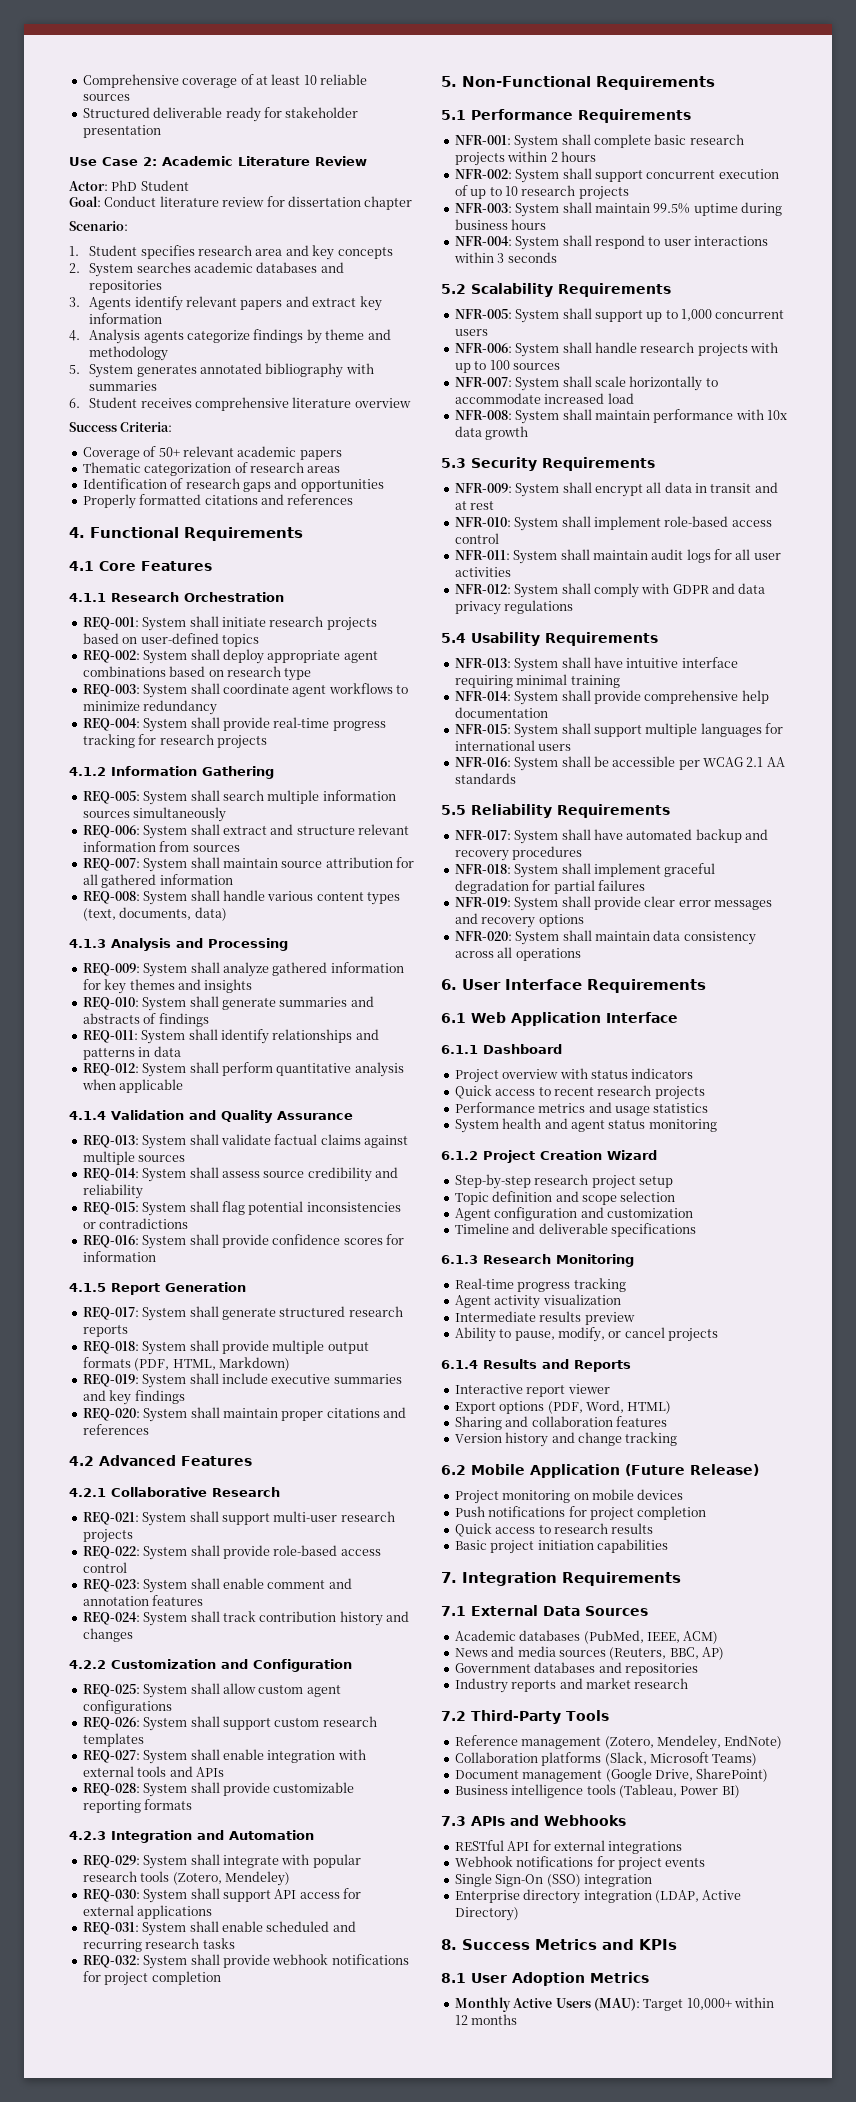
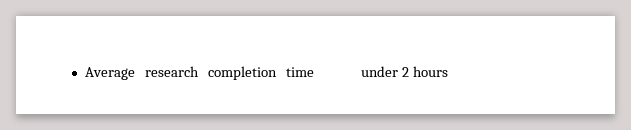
[82,74,367,88] [82,94,130,101] [82,107,359,122] [82,125,161,138] [69,156,367,166] [69,180,189,191] [69,196,413,210] [69,221,128,231] [69,245,393,260] [69,262,344,277] [89,280,163,293] [69,296,382,311] [89,313,163,324] [69,329,391,344] [89,346,169,361] [69,363,374,378] [89,381,158,391] [69,397,411,411] [69,422,173,432] [82,446,342,460] [82,462,341,476] [82,478,384,492] [82,494,354,509] [69,527,303,541] [69,561,212,571] [69,592,284,602] [82,616,377,631] [82,633,259,647] [82,649,378,664] [82,666,312,681] [82,683,408,698] [82,700,218,715] [82,717,386,732] [82,734,267,749] [69,766,274,779] [82,790,396,805] [82,807,227,822] [82,824,409,839] [82,841,240,852] [82,857,414,872] [82,874,233,888] [82,890,400,905] [82,907,227,921] [69,938,288,951] [82,962,404,977] [82,979,253,994] [82,996,374,1011] [82,1013,209,1027] [82,1029,379,1044] [82,1046,181,1060] [82,1062,404,1077] [81,1079,184,1093] [69,1110,353,1123] [82,1134,408,1149] [82,1151,186,1165] [82,1167,398,1182] [82,1184,143,1199] [82,1201,401,1216] [82,1218,189,1229] [82,1234,404,1249] [82,1251,156,1262] [69,1282,246,1295] [82,1306,403,1321] [82,1325,128,1337] [82,1340,369,1355] [82,1357,290,1371] [82,1373,402,1388] [82,1390,185,1405] [82,1407,406,1422] [82,1424,149,1435] [69,1455,252,1466] [69,1487,280,1497] [82,1511,395,1526] [82,1529,133,1543] [82,1545,381,1560] [82,1562,127,1573] [82,1578,352,1593] [82,1595,204,1606] [82,1611,409,1626] [82,1628,133,1642] [69,1659,352,1672] [82,1683,341,1698] [82,1700,172,1714] [82,1716,377,1731] [82,1733,144,1747] [82,1749,366,1764] [82,1766,224,1777] [82,1782,355,1797] [82,1799,193,1813] [69,1830,314,1843] [82,1854,361,1869] [82,1871,290,1886] [82,1888,361,1903] [82,1905,213,1919] [82,1921,356,1936] [82,1938,235,1952] [82,1954,409,1969] [82,1971,221,1986] [441,76,715,90] [441,109,691,123] [454,134,744,149] [454,151,596,166] [454,168,779,183] [454,185,629,200] [454,202,782,217] [454,219,547,230] [454,235,768,250] [453,252,557,263] [441,283,671,297] [454,308,785,323] [454,329,488,336] [454,342,778,357] [454,360,560,373] [454,376,718,391] [454,393,634,404] [454,409,787,424] [454,426,529,440] [441,457,655,471] [454,482,778,497] [454,501,495,510] [454,516,772,531] [454,533,499,544] [454,549,781,564] [454,567,511,577] [454,583,766,598] [454,600,574,615] [441,632,658,646] [454,657,738,672] [454,674,620,688] [454,690,769,705] [454,707,548,718] [454,723,783,738] [454,740,572,751] [454,756,785,771] [454,773,516,784] [441,804,670,818] [454,829,768,844] [454,846,583,861] [454,863,716,878] [454,880,645,894] [454,896,772,911] [454,913,584,928] [454,930,756,945] [454,947,581,961] [441,979,706,993] [441,1012,678,1026] [441,1044,562,1054] [454,1068,694,1083] [454,1085,705,1100] [454,1102,709,1116] [454,1118,717,1133] [441,1150,657,1163] [454,1174,673,1189] [454,1191,676,1205] [454,1207,693,1221] [454,1223,696,1237] [441,1254,634,1267] [454,1278,626,1292] [454,1294,621,1309] [454,1311,635,1325] [454,1327,718,1342] [441,1359,631,1372] [454,1384,610,1397] [454,1400,672,1414] [454,1416,667,1430] [454,1432,678,1447] [441,1464,759,1478] [454,1489,684,1504] [454,1506,707,1521] [454,1523,654,1537] [454,1539,668,1554] [441,1572,681,1586] [441,1605,648,1616] [454,1630,719,1644] [454,1646,724,1660] [454,1662,698,1676] [454,1678,689,1693] [441,1710,609,1724] [454,1735,783,1750] [454,1752,758,1766] [454,1768,769,1782] [454,1784,740,1798] [441,1815,626,1826] [454,1840,683,1854] [454,1856,706,1871] [454,1873,652,1887] [454,1889,742,1904] [454,1907,519,1921] [441,1939,677,1950] [441,1972,649,1986] [454,1997,774,2012] [454,2014,518,2025] Comprehensive coverage of at least 10 reliable sources // Structured deliverable ready for stakeholder presentation // Use Case 2: Academic Literature Review // Actor: PhD Student // Goal: Conduct literature review for dissertation chapter // Scenario: // 1. Student specifies research area and key concepts // 2. System searches academic databases and repositories // 3. Agents identify relevant papers and extract key information // 4. Analysis agents categorize findings by theme and methodology // 5. System generates annotated bibliography with summaries // 6. Student receives comprehensive literature overview // Success Criteria: // Coverage of 50+ relevant academic papers // Thematic categorization of research areas // Identification of research gaps and opportunities // Properly formatted citations and references // 4. Functional Requirements // 4.1 Core Features // 4.1.1 Research Orchestration // REQ-001: System shall initiate research projects based on user-defined topics // REQ-002: System shall deploy appropriate agent combinations based on research type // REQ-003: System shall coordinate agent workflows to minimize redundancy // REQ-004: System shall provide real-time progress tracking for research projects // 4.1.2 Information Gathering // REQ-005: System shall search multiple information sources simultaneously // REQ-006: System shall extract and structure relevant information from sources // REQ-007: System shall maintain source attribution for all gathered information // REQ-008: System shall handle various content types (text, documents, data) // 4.1.3 Analysis and Processing // REQ-009: System shall analyze gathered information for key themes and insights // REQ-010: System shall generate summaries and abstracts of findings // REQ-011: System shall identify relationships and patterns in data // REQ-012: System shall perform quantitative analysis when applicable // 4.1.4 Validation and Quality Assurance // REQ-013: System shall validate factual claims against multiple sources // REQ-014: System shall assess source credibility and reliability // REQ-015: System shall flag potential inconsistencies or contradictions // REQ-016: System shall provide confidence scores for information // 4.1.5 Report Generation // REQ-017: System shall generate structured research reports // REQ-018: System shall provide multiple output formats (PDF, HTML, Markdown) // REQ-019: System shall include executive summaries and key findings // REQ-020: System shall maintain proper citations and references // 4.2 Advanced Features // 4.2.1 Collaborative Research // REQ-021: System shall support multi-user research projects // REQ-022: System shall provide role-based access control // REQ-023: System shall enable comment and annotation features // REQ-024: System shall track contribution history and changes // 4.2.2 Customization and Configuration // REQ-025: System shall allow custom agent configurations // REQ-026: System shall support custom research templates // REQ-027: System shall enable integration with external tools and APIs // REQ-028: System shall provide customizable reporting formats // 4.2.3 Integration and Automation // REQ-029: System shall integrate with popular research tools (Zotero, Mendeley) // REQ-030: System shall support API access for external applications // REQ-031: System shall enable scheduled and recurring research tasks // REQ-032: System shall provide webhook notifications for project completion // 5. Non-Functional Requirements // 5.1 Performance Requirements // NFR-001: System shall complete basic research projects within 2 hours // NFR-002: System shall support concurrent execution of up to 10 research projects // NFR-003: System shall maintain 99.5% uptime during business hours // NFR-004: System shall respond to user interactions within 3 seconds // 5.2 Scalability Requirements // NFR-005: System shall support up to 1,000 concurrent users // NFR-006: System shall handle research projects with up to 100 sources // NFR-007: System shall scale horizontally to accommodate increased load // NFR-008: System shall maintain performance with 10x data growth // 5.3 Security Requirements // NFR-009: System shall encrypt all data in transit and at rest // NFR-010: System shall implement role-based access control // NFR-011: System shall maintain audit logs for all user activities // NFR-012: System shall comply with GDPR and data privacy regulations // 5.4 Usability Requirements // NFR-013: System shall have intuitive interface requiring minimal training // NFR-014: System shall provide comprehensive help documentation // NFR-015: System shall support multiple languages for international users // NFR-016: System shall be accessible per WCAG 2.1 AA standards // 5.5 Reliability Requirements // NFR-017: System shall have automated backup and recovery procedures // NFR-018: System shall implement graceful degradation for partial failures // NFR-019: System shall provide clear error messages and recovery options // NFR-020: System shall maintain data consistency across all operations // 6. User Interface Requirements // 6.1 Web Application Interface // 6.1.1 Dashboard // Project overview with status indicators // Quick access to recent research projects // Performance metrics and usage statistics // System health and agent status monitoring // 6.1.2 Project Creation Wizard // Step-by-step research project setup // Topic definition and scope selection // Agent configuration and customization // Timeline and deliverable specifications // 6.1.3 Research Monitoring // Real-time progress tracking // Agent activity visualization // Intermediate results preview // Ability to pause, modify, or cancel projects // 6.1.4 Results and Reports // Interactive report viewer // Export options (PDF, Word, HTML) // Sharing and collaboration features // Version history and change tracking // 6.2 Mobile Application (Future Release) // Project monitoring on mobile devices // Push notifications for project completion // Quick access to research results // Basic project initiation capabilities // 7. Integration Requirements // 7.1 External Data Sources // Academic databases (PubMed, IEEE, ACM) // News and media sources (Reuters, BBC, AP) // Government databases and repositories // Industry reports and market research // 7.2 Third-Party Tools // Reference management (Zotero, Mendeley, EndNote) // Collaboration platforms (Slack, Microsoft Teams) // Document management (Google Drive, SharePoint) // Business intelligence tools (Tableau, Power BI) // 7.3 APIs and Webhooks // RESTful API for external integrations // Webhook notifications for project events // Single Sign-On (SSO) integration // Enterprise directory integration (LDAP, Active Directory) // 8. Success Metrics and KPIs // 8.1 User Adoption Metrics // Monthly Active Users (MAU): Target 10,000+ within 12 months -> [84,66,448,80] Average research completion time under 2 hours

